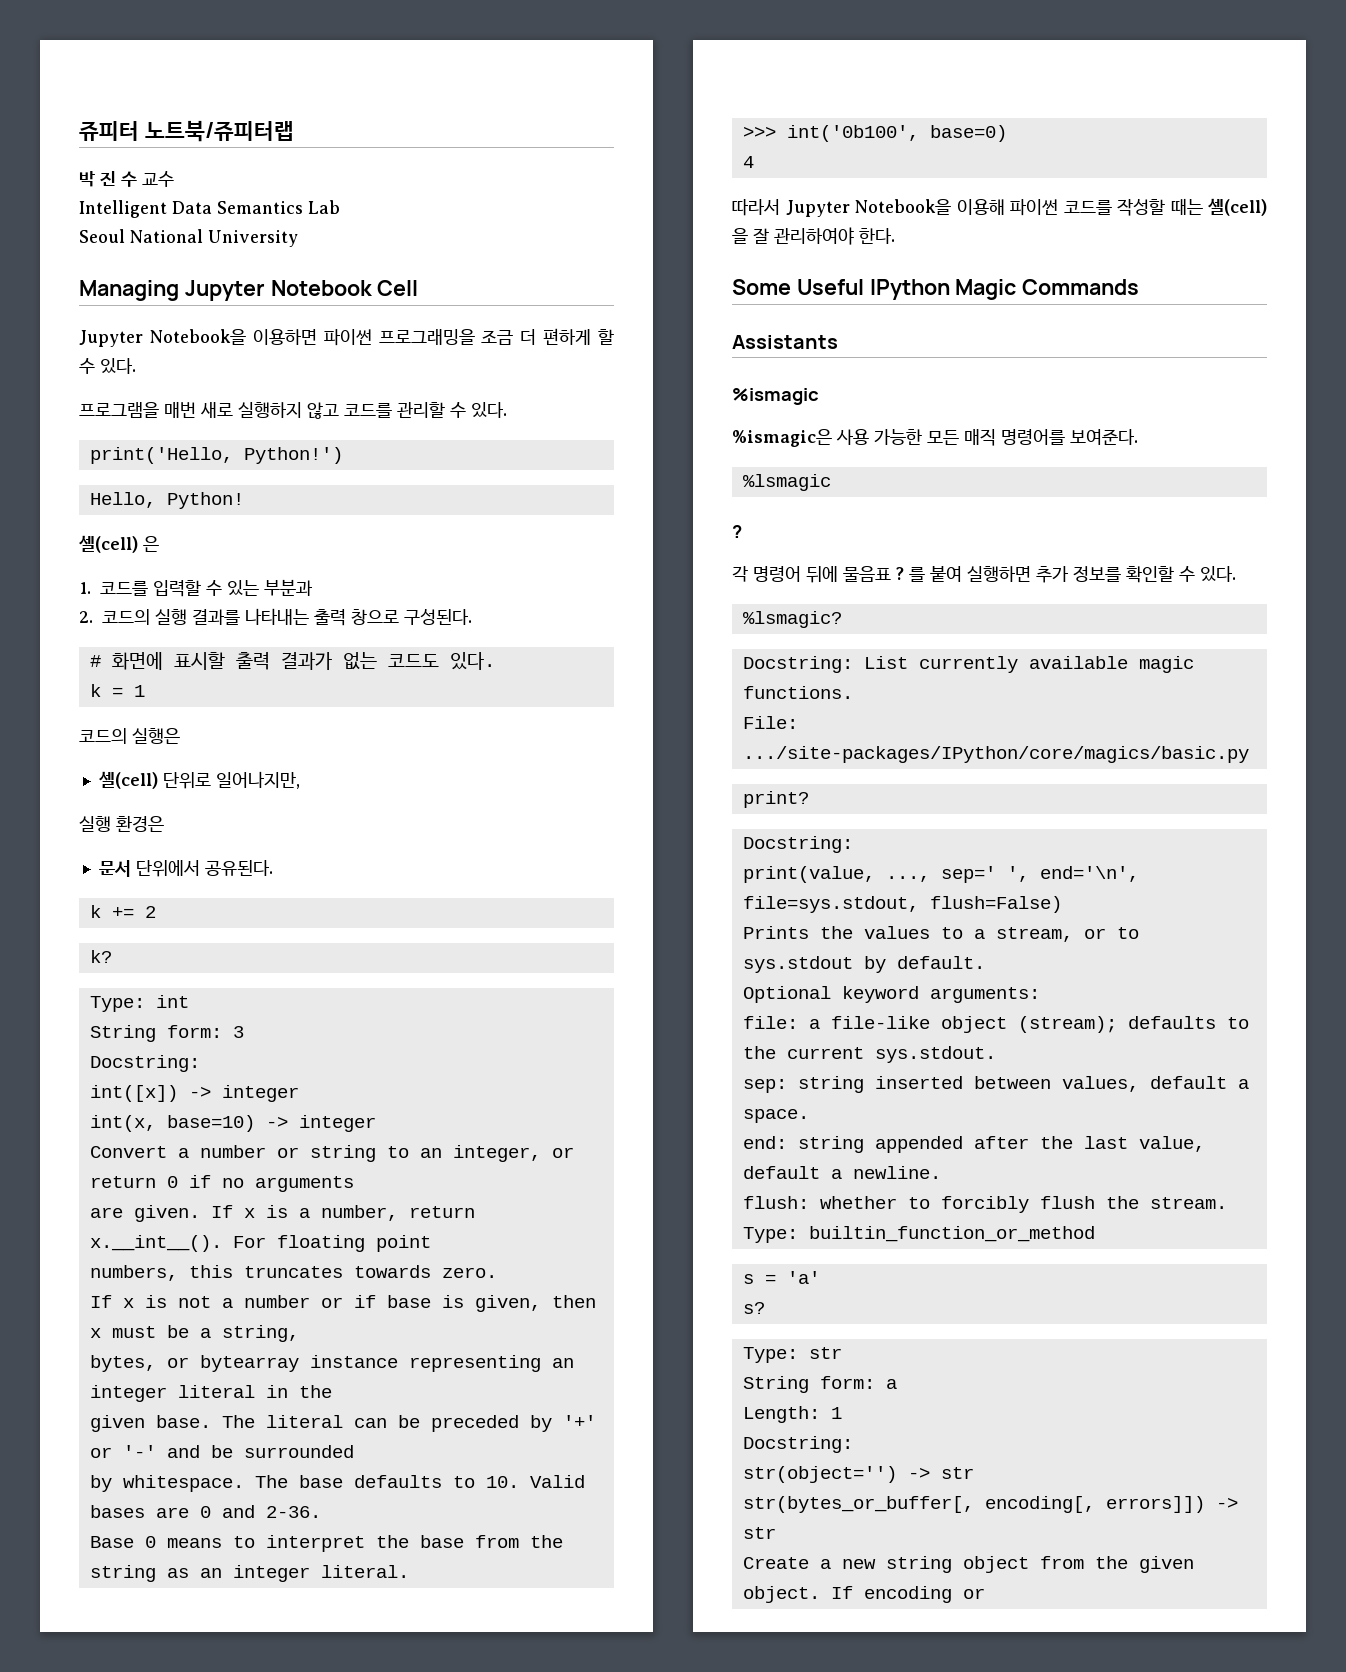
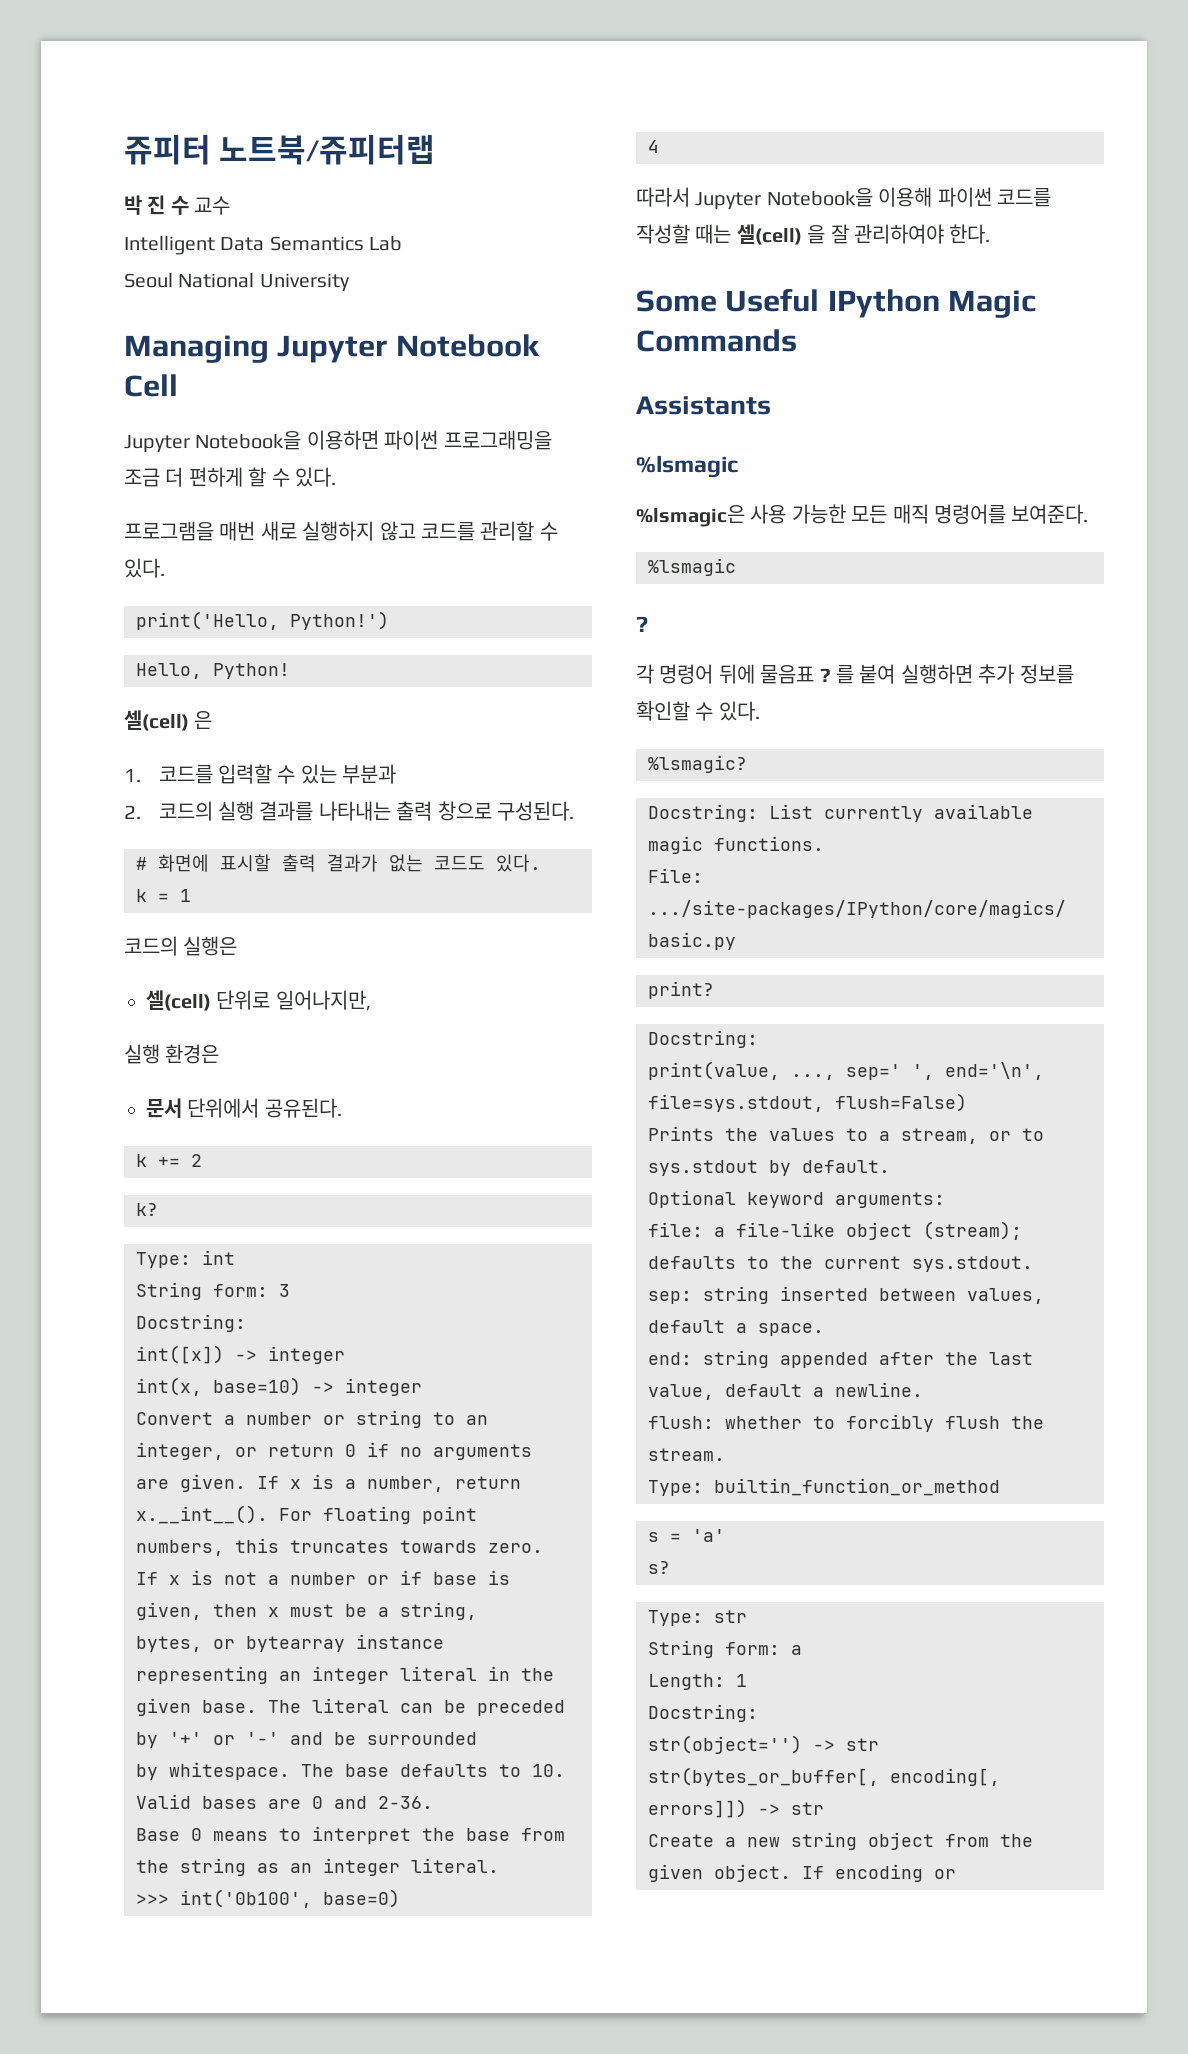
[732,388,819,405] [732,429,832,447] %ismagic // %ismagic은 -> [636,455,738,478] [636,505,745,527] %lsmagic // %lsmagic은

